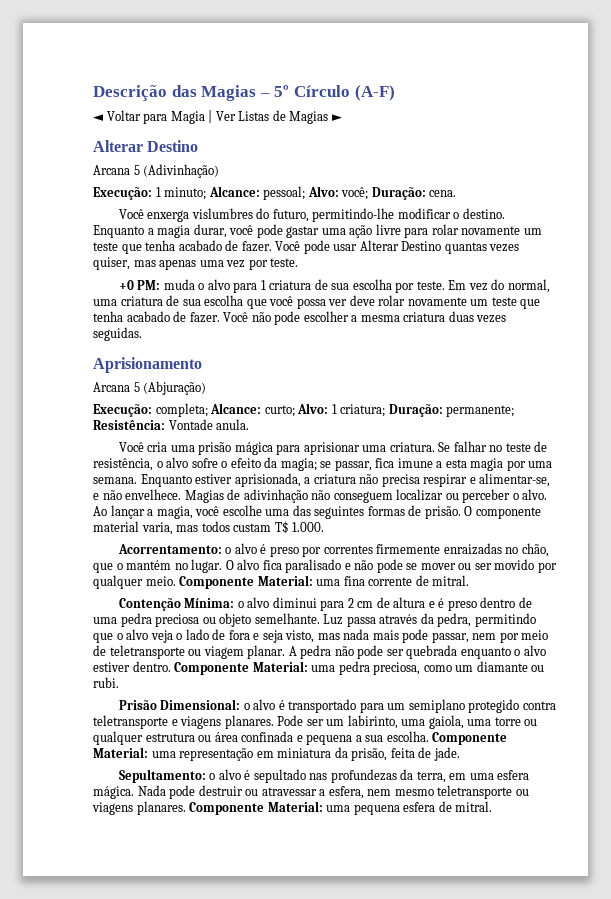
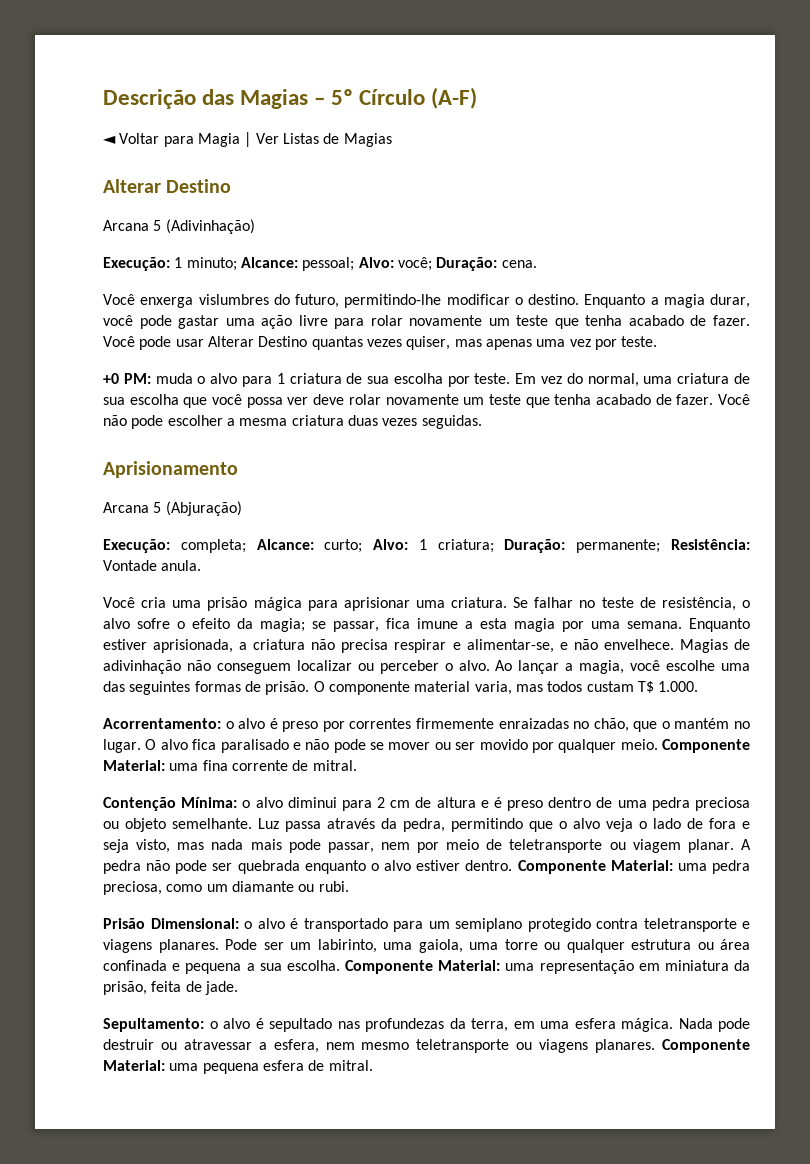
[331,114,342,121] ► -> (392, 140) none

